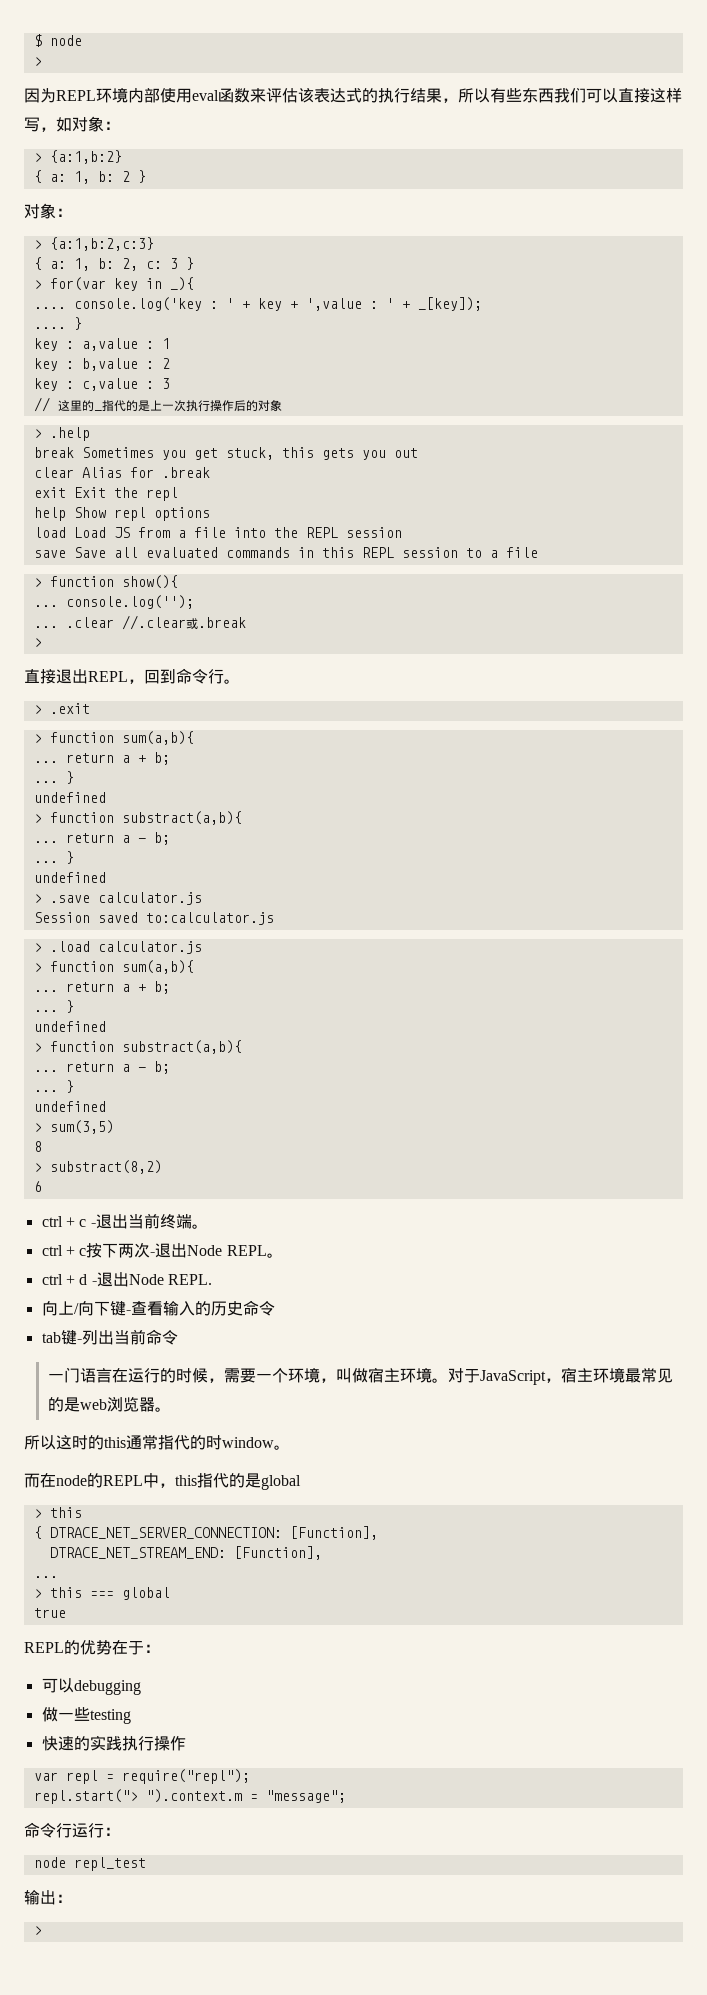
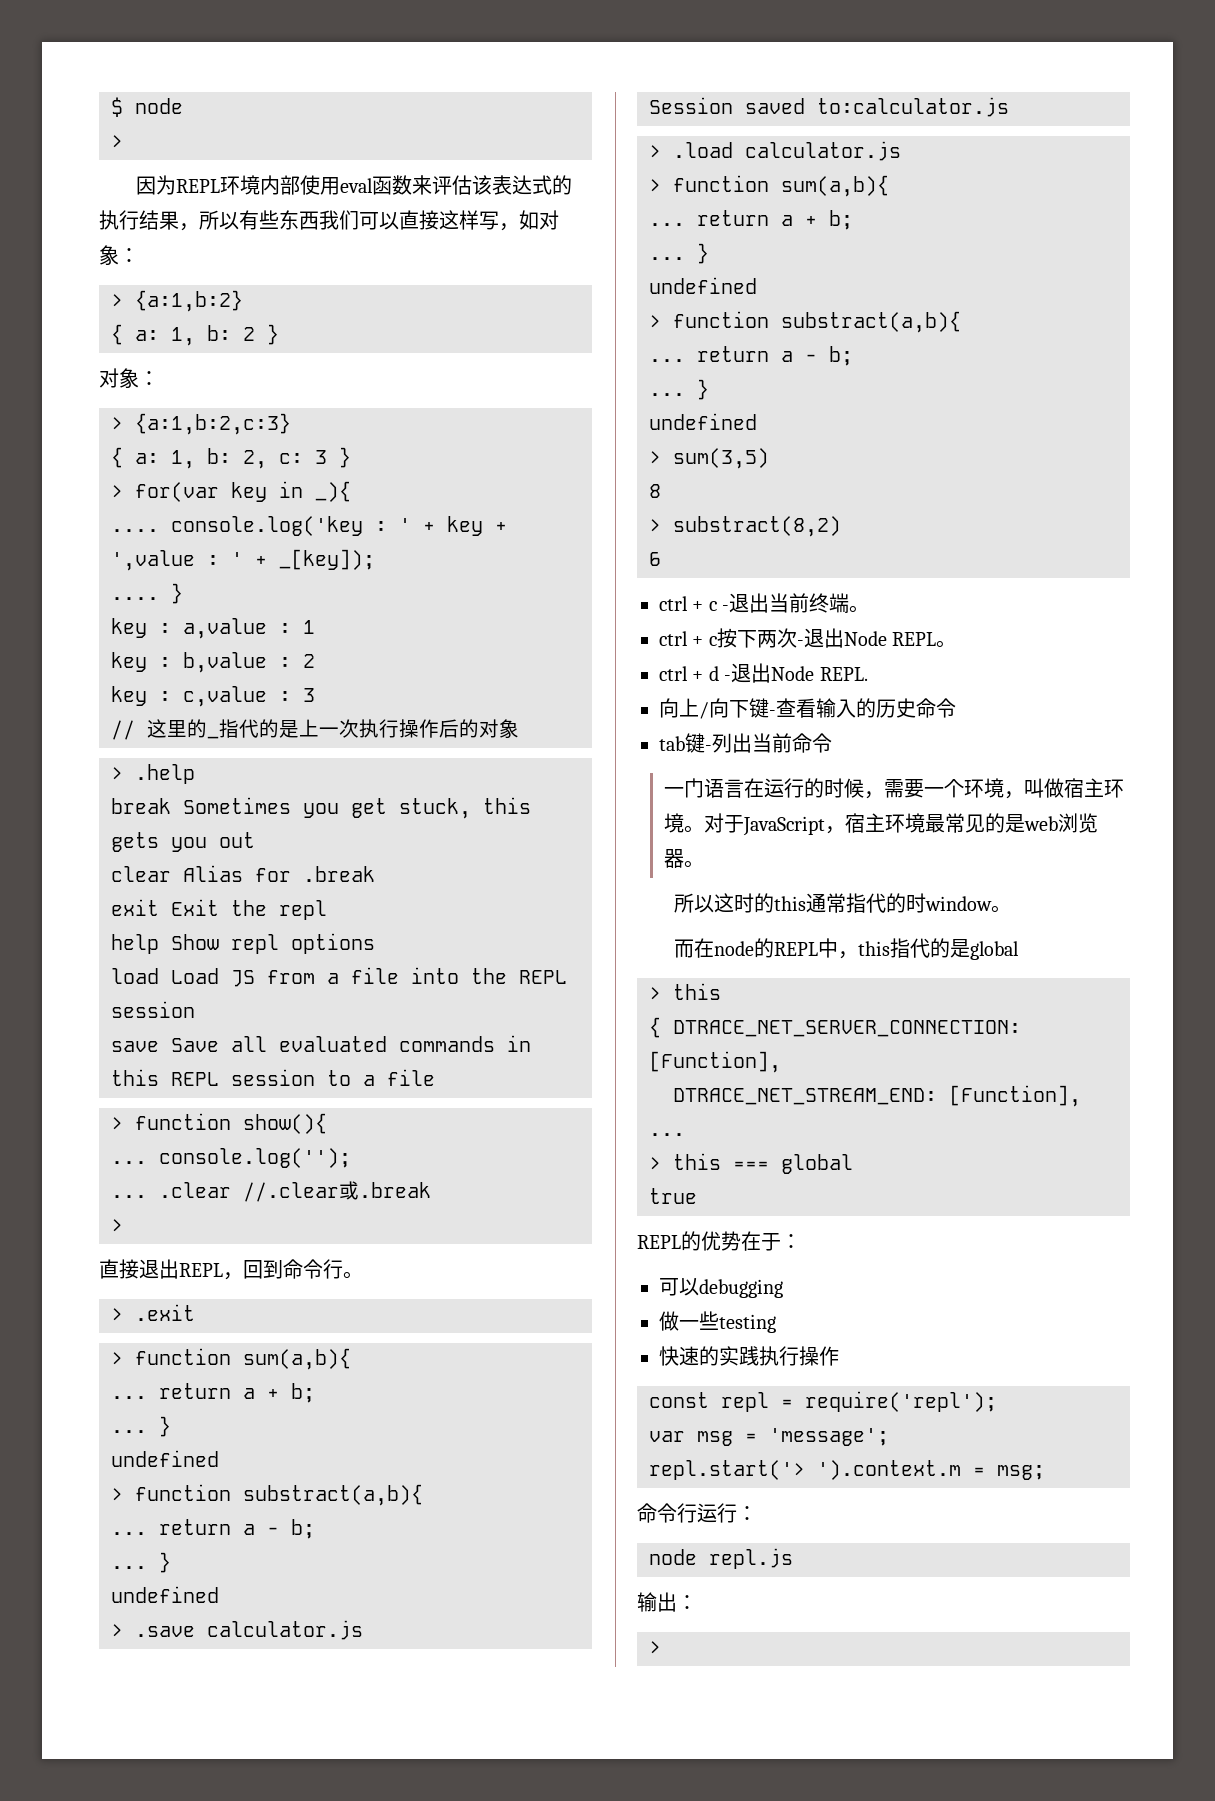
[33,1772,58,1781] var -> [649,1392,709,1408] const
[121,1769,250,1784] [33,1789,346,1804] require("repl"); // repl.start("> ").context.m = "message"; -> [805,1391,997,1412] [649,1428,889,1446] [649,1460,1045,1480] require('repl'); // var msg = 'message'; // repl.start('> ').context.m = msg;
[73,1857,146,1871] repl_test -> [709,1548,793,1569] repl.js

